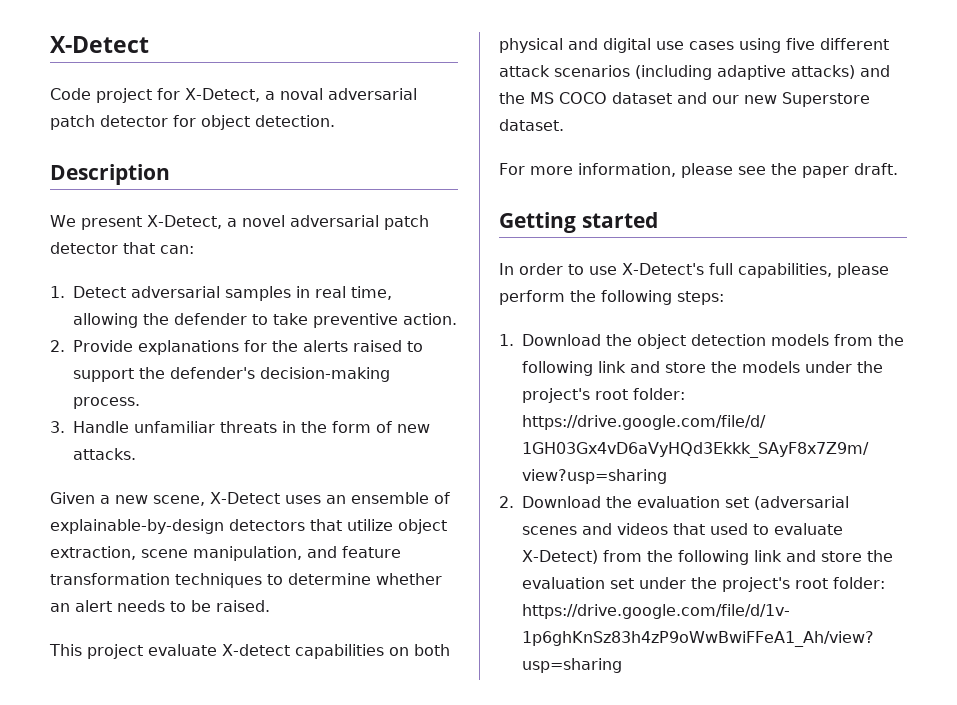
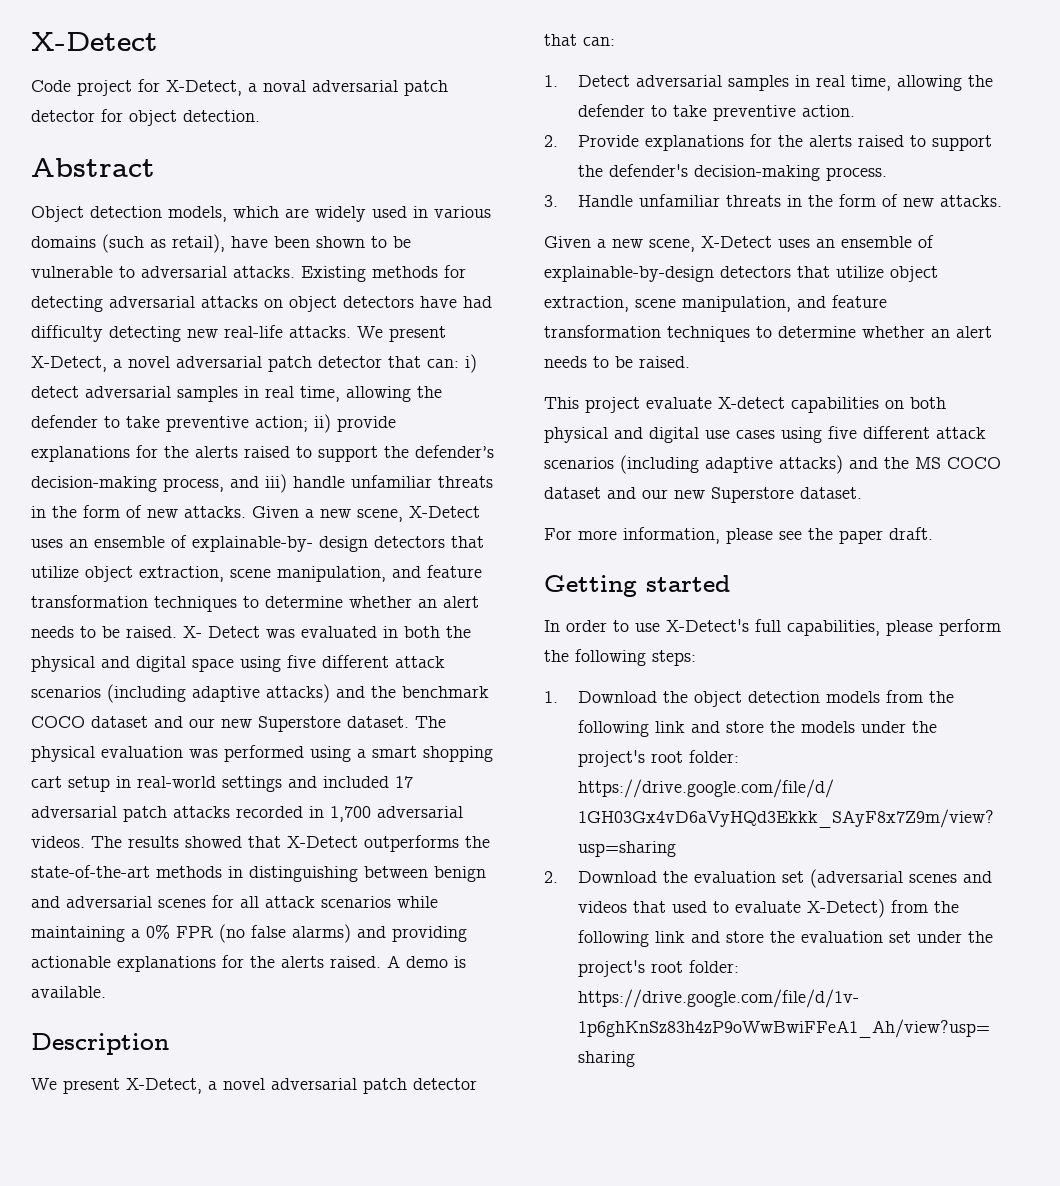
(335, 121) none -> [31,158,155,177] [31,206,491,222] [31,234,411,253] [31,265,466,282] [31,296,492,312] [31,325,446,342] [31,354,477,373] [31,386,442,402] [31,414,396,433] [31,445,494,462] [31,474,493,493] [31,505,480,522] [31,535,484,552] [31,565,482,582] [31,595,479,612] [31,626,471,638] [31,655,445,672] [31,684,489,703] [31,716,446,732] [31,745,493,762] [31,776,413,792] [31,806,463,822] [31,835,490,852] [31,865,486,882] [31,895,438,908] [31,924,467,943] [31,955,466,972] [31,986,106,998] // Abstract // Object detection models, which are widely used in various domains (such as retail), have been shown to be vulnerable to adversarial attacks. Existing methods for detecting adversarial attacks on object detectors have had difficulty detecting new real-life attacks. We present X-Detect, a novel adversarial patch detector that can: i) detect adversarial samples in real time, allowing the defender to take preventive action; ii) provide explanations for the alerts raised to support the defender’s decision-making process, and iii) handle unfamiliar threats in the form of new attacks. Given a new scene, X-Detect uses an ensemble of explainable-by- design detectors that utilize object extraction, scene manipulation, and feature transformation techniques to determine whether an alert needs to be raised. X- Detect was evaluated in both the physical and digital space using five different attack scenarios (including adaptive attacks) and the benchmark COCO dataset and our new Superstore dataset. The physical evaluation was performed using a smart shopping cart setup in real-world settings and included 17 adversarial patch attacks recorded in 1,700 adversarial videos. The results showed that X-Detect outperforms the state-of-the-art methods in distinguishing between benign and adversarial scenes for all attack scenarios while maintaining a 0% FPR (no false alarms) and providing actionable explanations for the alerts raised. A demo is available.

